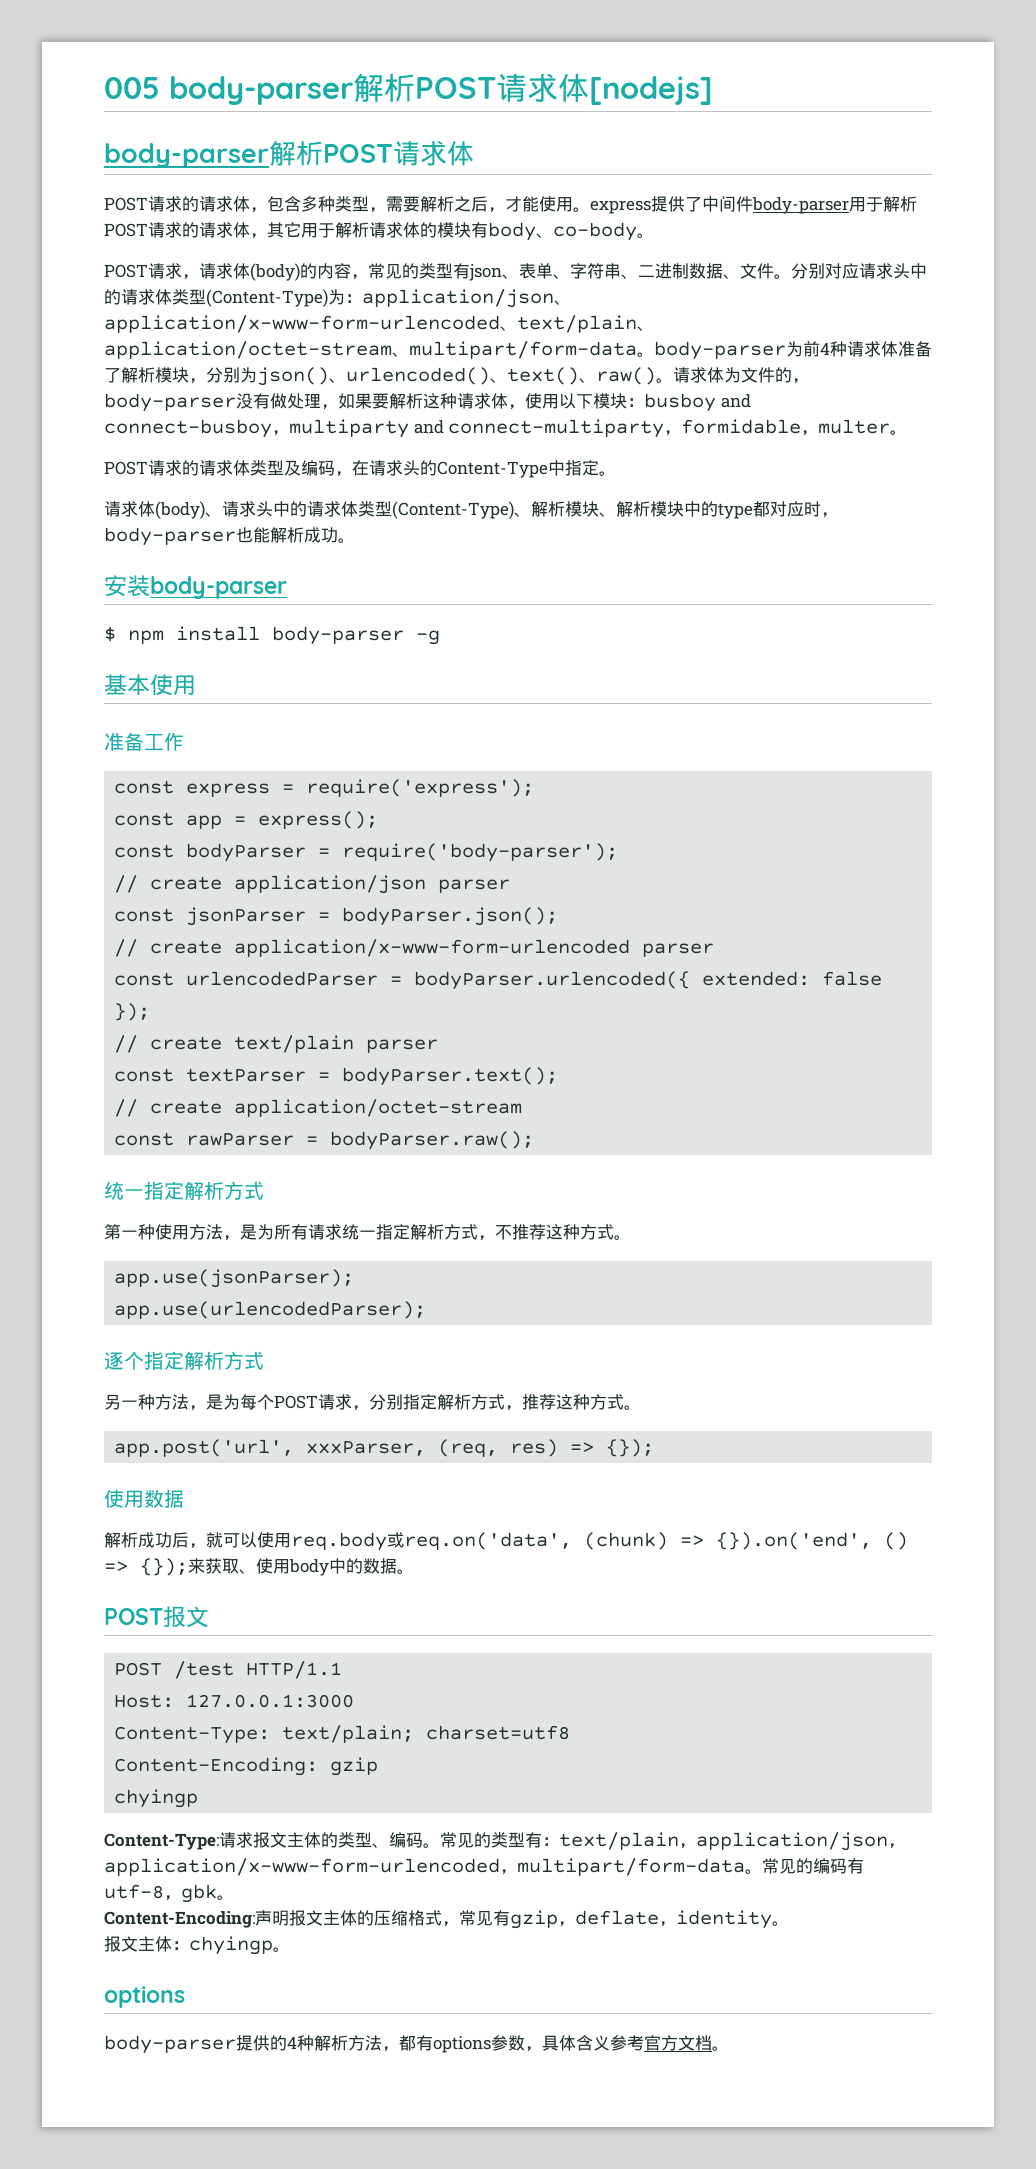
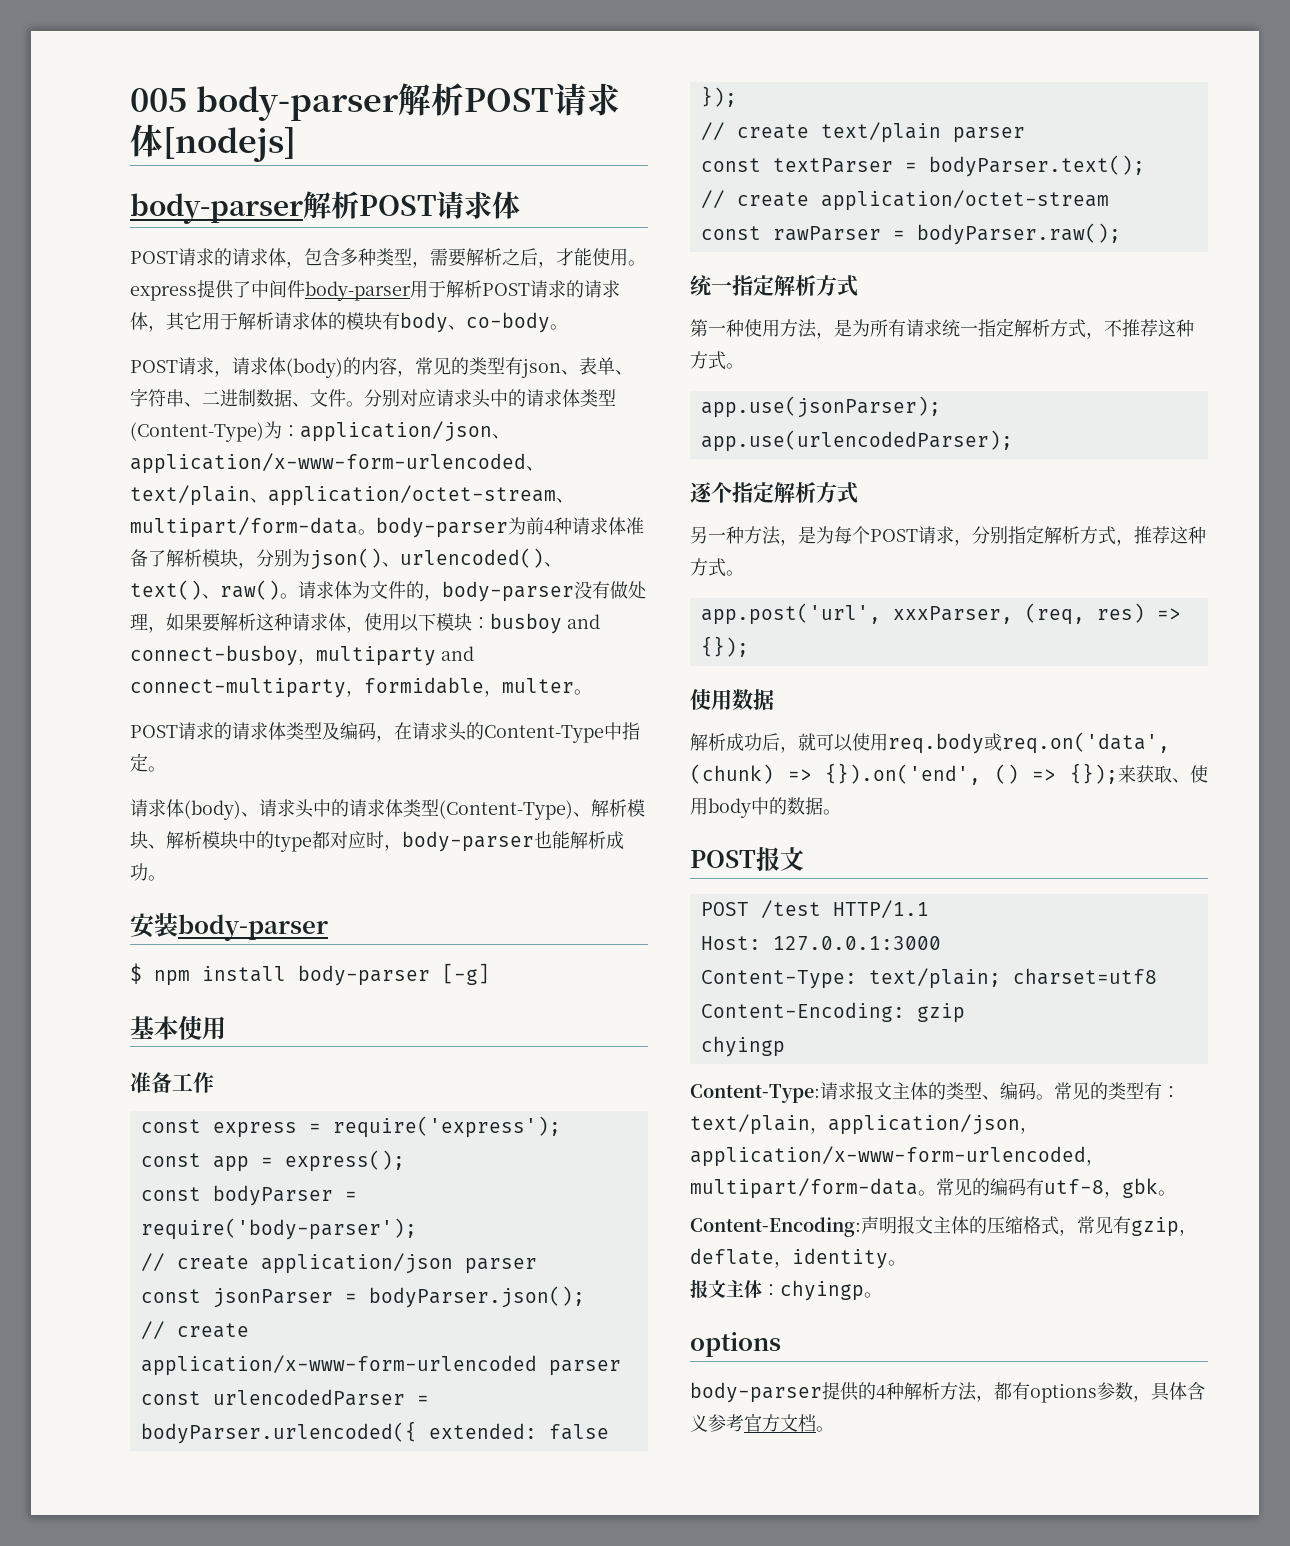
[416,630,440,645] -g -> [442,963,490,985] [-g]

